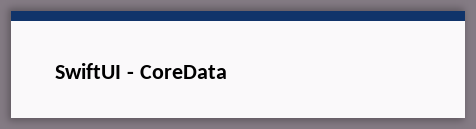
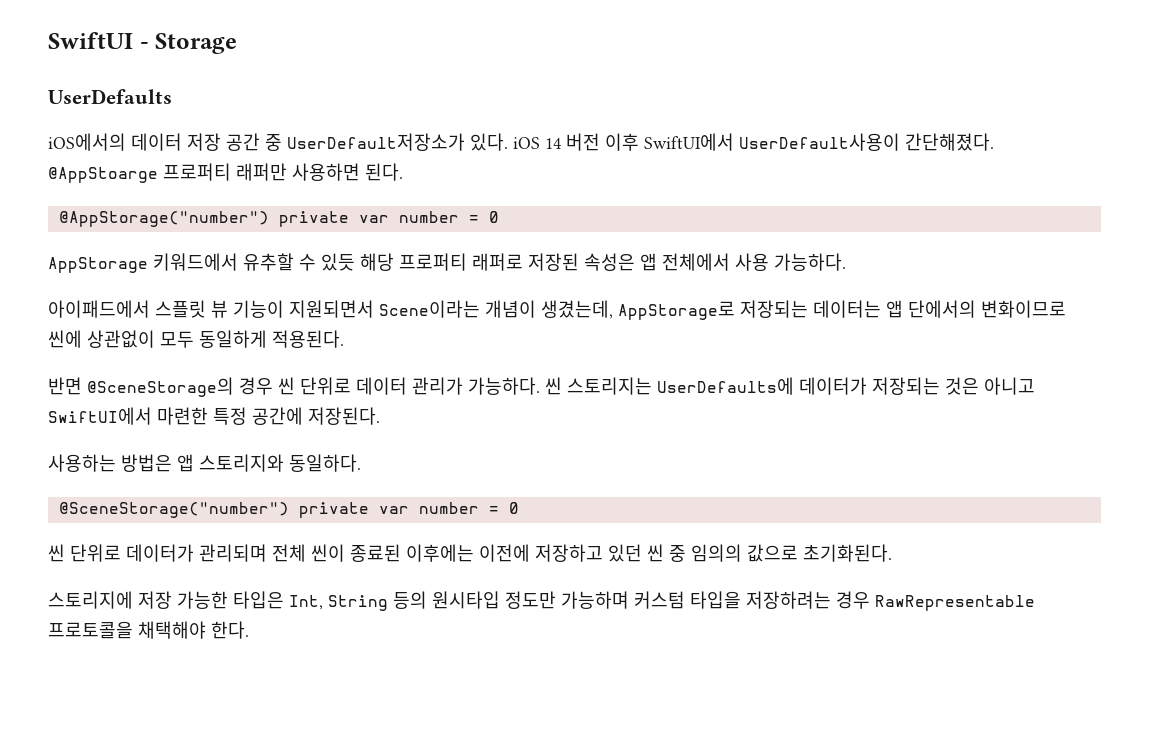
[139,65,227,79] CoreData -> [155,33,238,54] [48,89,172,104] [48,133,994,151] [48,163,403,183] [58,211,499,227] [48,253,846,273] [48,300,1066,320] [48,330,344,348] [48,377,1035,397] [48,407,380,425] [48,454,361,472] [58,502,519,518] [48,544,892,562] [48,591,1035,611] [48,621,249,639] Storage // UserDefaults // iOS에서의 데이터 저장 공간 중 UserDefault저장소가 있다. iOS 14 버전 이후 SwiftUI에서 UserDefault사용이 간단해졌다. @AppStoarge 프로퍼티 래퍼만 사용하면 된다. // @AppStorage("number") private var number = 0 // AppStorage 키워드에서 유추할 수 있듯 해당 프로퍼티 래퍼로 저장된 속성은 앱 전체에서 사용 가능하다. // 아이패드에서 스플릿 뷰 기능이 지원되면서 Scene이라는 개념이 생겼는데, AppStorage로 저장되는 데이터는 앱 단에서의 변화이므로 씬에 상관없이 모두 동일하게 적용된다. // 반면 @SceneStorage의 경우 씬 단위로 데이터 관리가 가능하다. 씬 스토리지는 UserDefaults에 데이터가 저장되는 것은 아니고 SwiftUI에서 마련한 특정 공간에 저장된다. // 사용하는 방법은 앱 스토리지와 동일하다. // @SceneStorage("number") private var number = 0 // 씬 단위로 데이터가 관리되며 전체 씬이 종료된 이후에는 이전에 저장하고 있던 씬 중 임의의 값으로 초기화된다. // 스토리지에 저장 가능한 타입은 Int, String 등의 원시타입 정도만 가능하며 커스텀 타입을 저장하려는 경우 RawRepresentable 프로토콜을 채택해야 한다.

